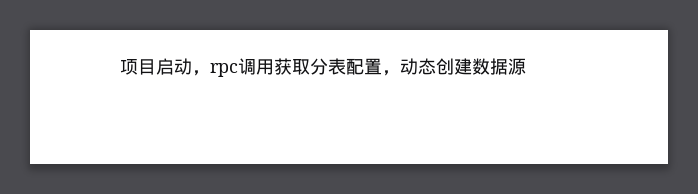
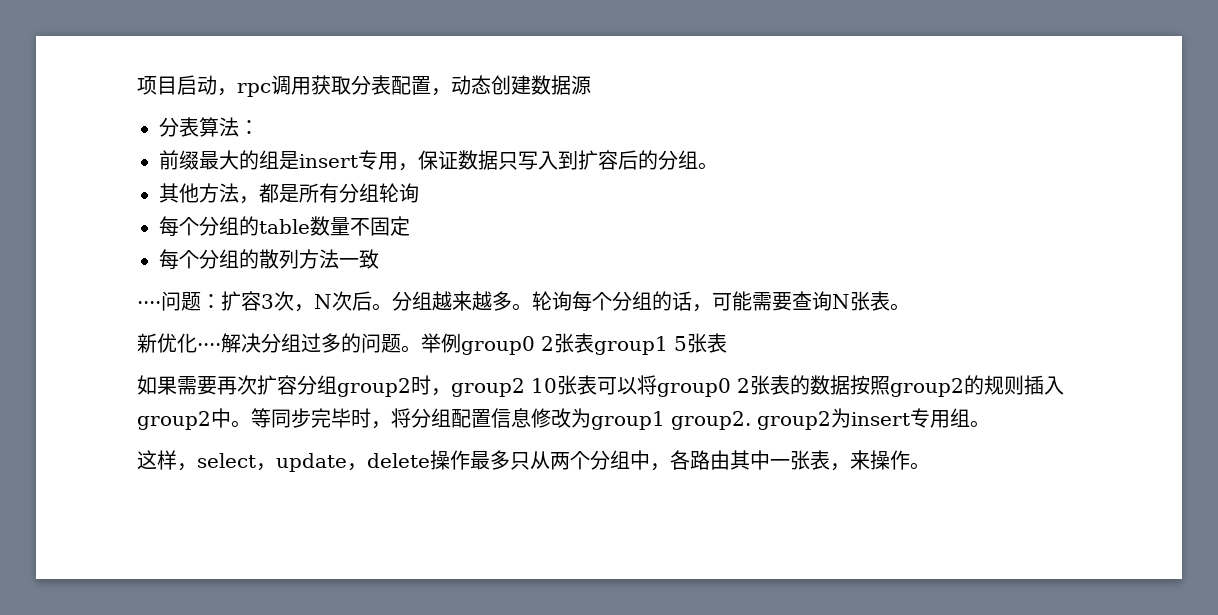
(527, 66) none -> [159,117,259,137] [159,150,718,171] [159,183,419,204] [159,216,410,237] [159,249,379,270] [137,291,910,312] [137,333,727,355] [137,375,1064,397] [137,408,990,430] [137,450,930,472] // 分表算法： // 前缀最大的组是insert专用，保证数据只写入到扩容后的分组。 // 其他方法，都是所有分组轮询 // 每个分组的table数量不固定 // 每个分组的散列方法一致 // ····问题：扩容3次，N次后。分组越来越多。轮询每个分组的话，可能需要查询N张表。 // 新优化····解决分组过多的问题。举例group0 2张表group1 5张表 // 如果需要再次扩容分组group2时，group2 10张表可以将group0 2张表的数据按照group2的规则插入group2中。等同步完毕时，将分组配置信息修改为group1 group2. group2为insert专用组。 // 这样，select，update，delete操作最多只从两个分组中，各路由其中一张表，来操作。

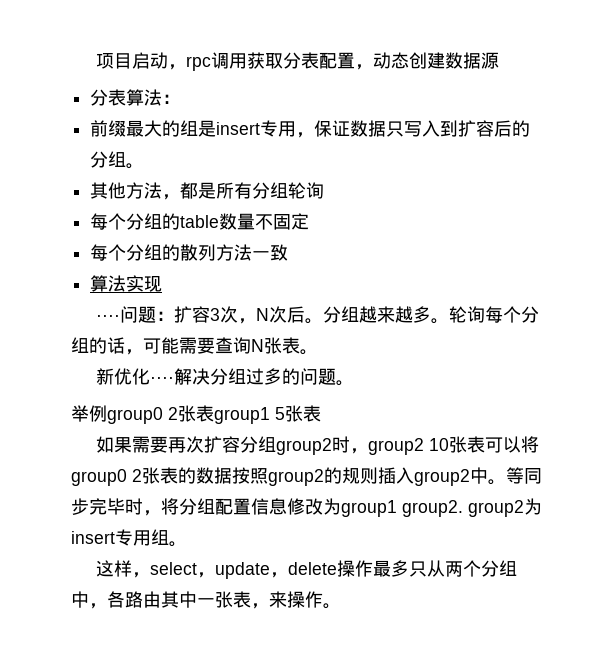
(379, 259) none -> [90,275,163,292] // 算法实现
(421, 349) none -> (354, 383) //

